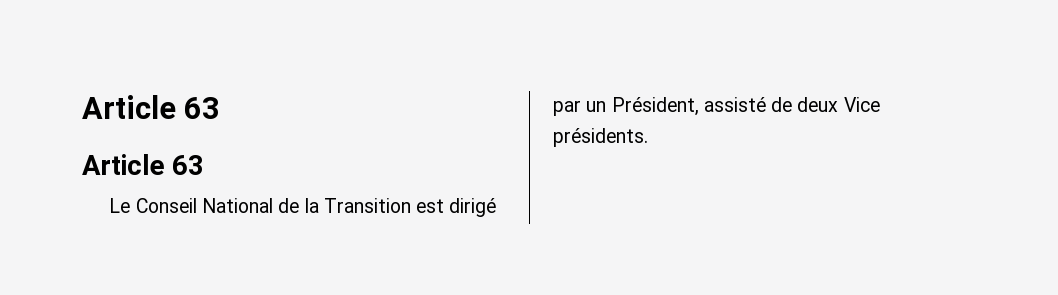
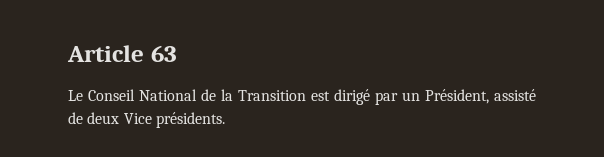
[82,95,221,119] [82,154,205,175] Article 63 // Article 63 -> [67,45,177,62] Article 63

